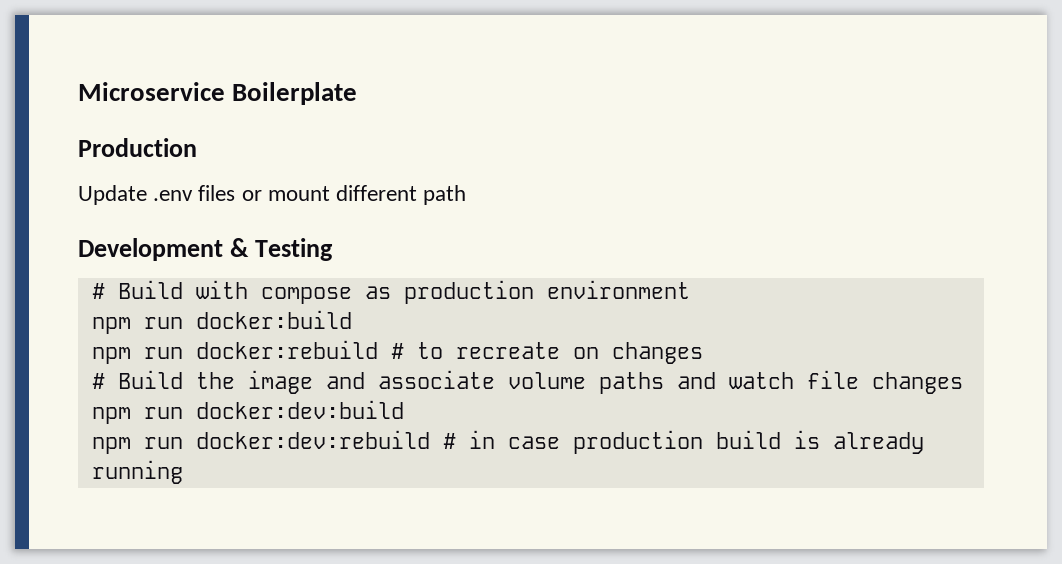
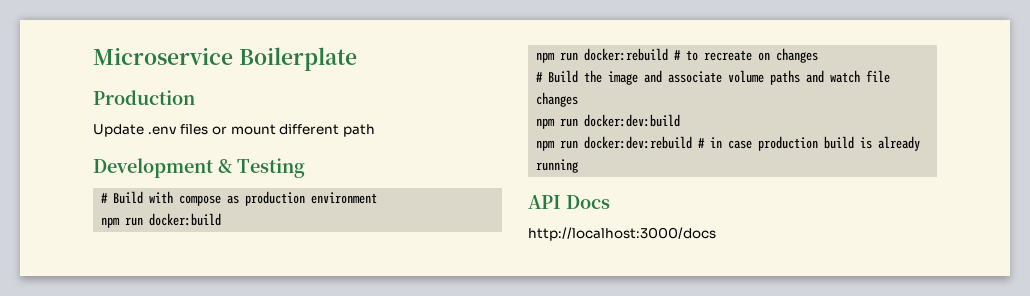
(183, 472) none -> [528,195,610,209] [528,227,716,241] // API Docs // http://localhost:3000/docs

